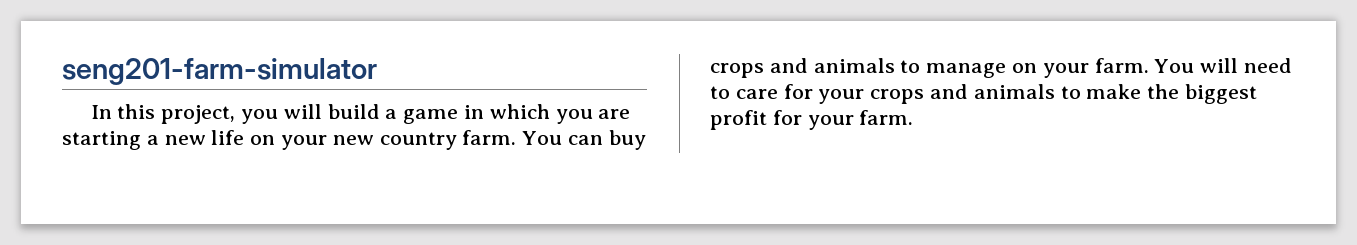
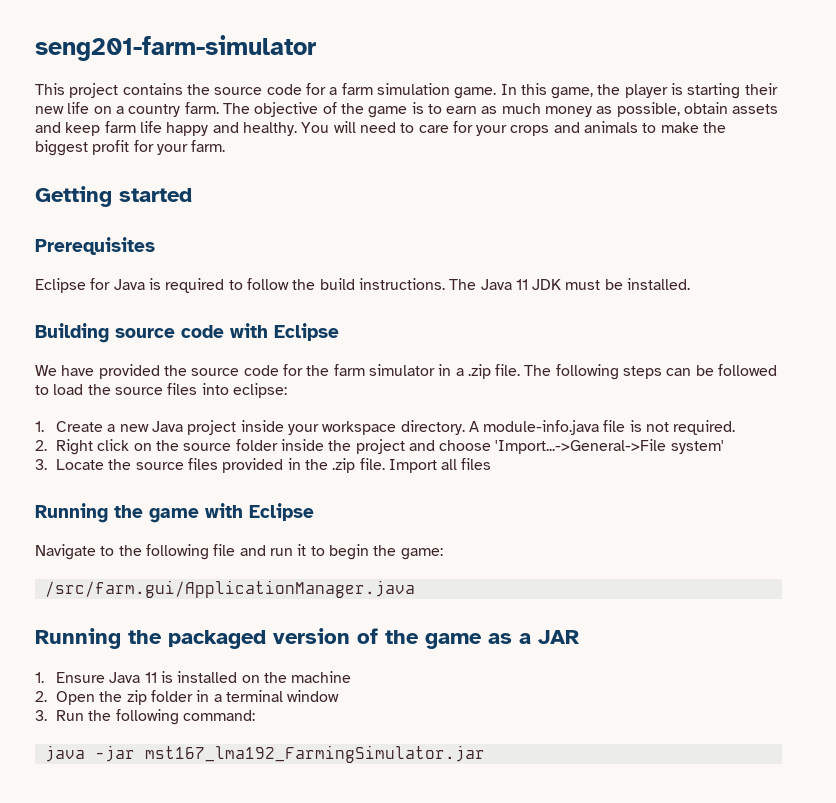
[90,104,631,124] [62,130,646,150] [710,58,1149,78] In this project, you will build a game in which you are starting a new life on your new country farm. You can buy crops and animals to manage on your farm. -> [35,83,778,99] [35,102,779,118] [35,121,297,136] This project contains the source code for a farm simulation game. In this game, the player is starting their new life on a country farm. The objective of the game is to earn as much money as possible, obtain assets and keep farm life happy and healthy.
(914, 117) none -> [35,186,192,207] [35,237,155,255] [35,278,691,293] [35,323,339,343] [35,364,778,380] [35,383,287,398] [35,420,736,435] [35,439,724,455] [35,458,492,473] [35,503,314,523] [35,544,443,560] [44,580,415,598] [35,628,580,649] [35,671,352,683] [35,690,340,705] [35,709,255,725] [44,745,485,763] // Getting started // Prerequisites // Eclipse for Java is required to follow the build instructions. The Java 11 JDK must be installed. // Building source code with Eclipse // We have provided the source code for the farm simulator in a .zip file. The following steps can be followed to load the source files into eclipse: // 1. Create a new Java project inside your workspace directory. A module-info.java file is not required. // 2. Right click on the source folder inside the project and choose 'Import...->General->File system' // 3. Locate the source files provided in the .zip file. Import all files // Running the game with Eclipse // Navigate to the following file and run it to begin the game: // /src/farm.gui/ApplicationManager.java // Running the packaged version of the game as a JAR // 1. Ensure Java 11 is installed on the machine // 2. Open the zip folder in a terminal window // 3. Run the following command: // java -jar mst167_lma192_FarmingSimulator.jar

